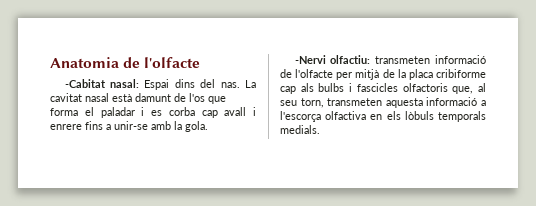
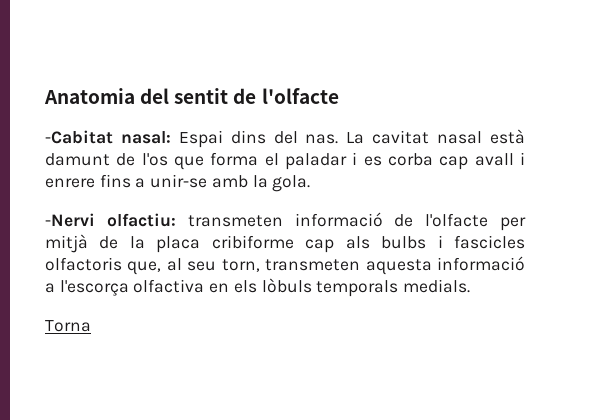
(119, 62) none -> [140,88,229,104] del sentit
(320, 129) none -> [45,320,91,332] // Torna

